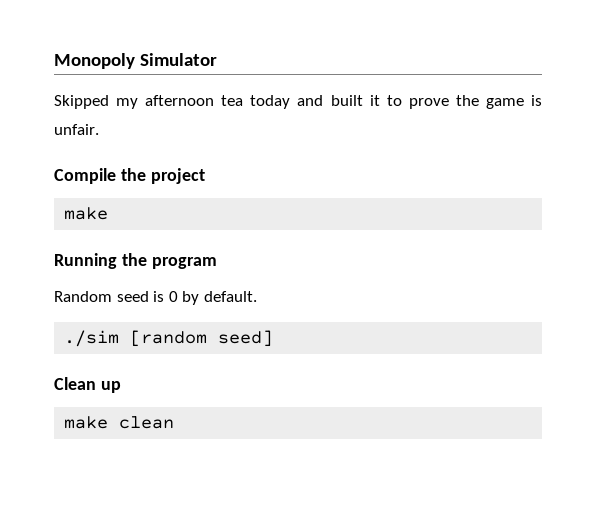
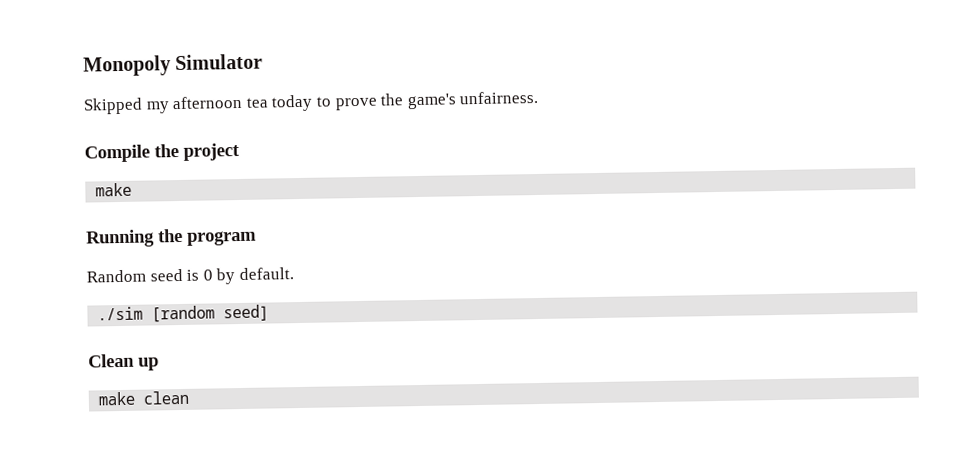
[297,95,542,109] [54,124,99,135] and built it to prove the game is unfair. -> [315,90,539,111] to prove the game's unfairness.

